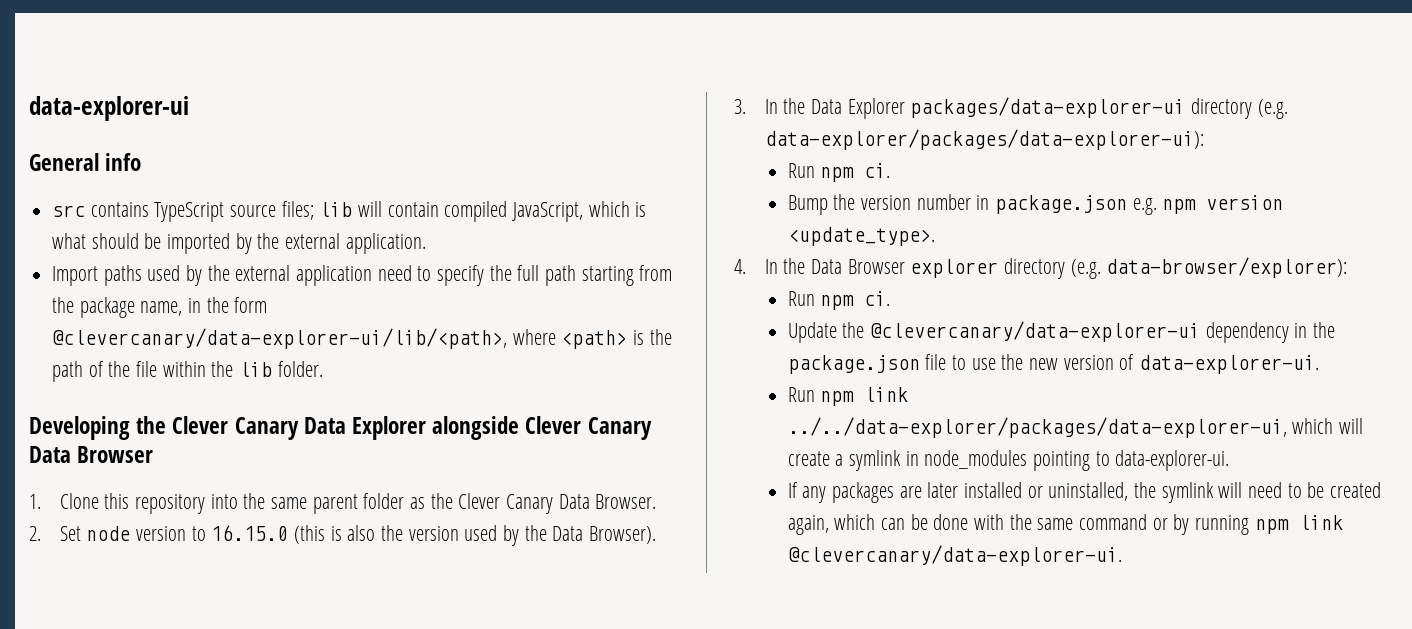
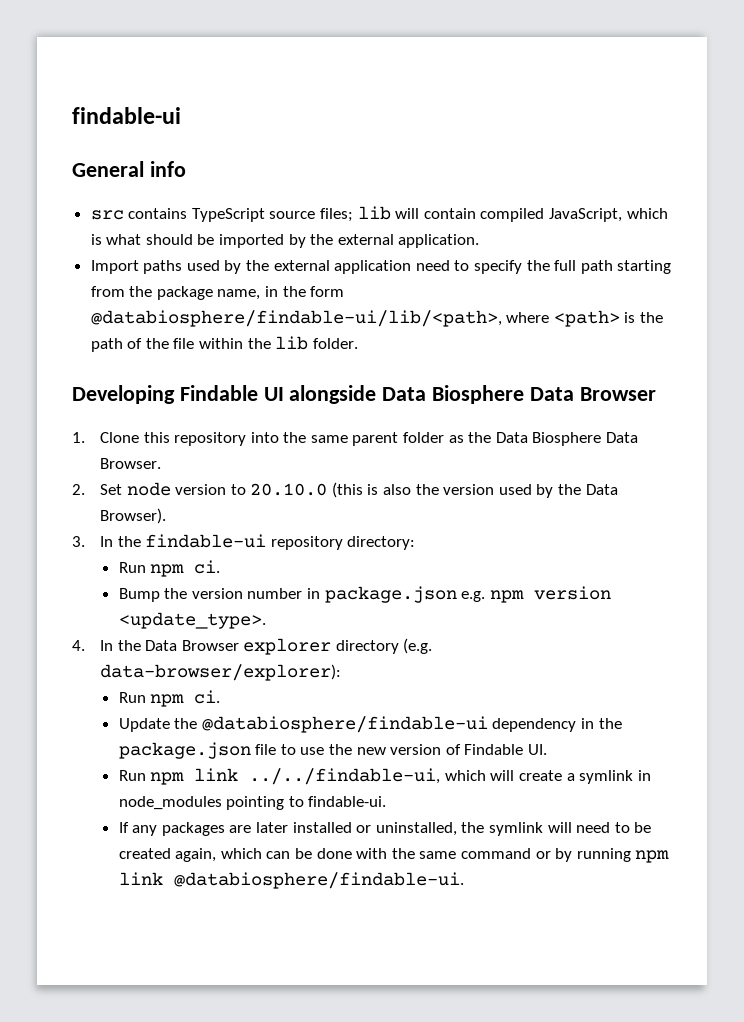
[29,96,189,121] data-explorer-ui -> [72,107,181,124] findable-ui
[52,328,508,349] @clevercanary/data-explorer-ui/lib/<path>, -> [90,310,502,327] @databiosphere/findable-ui/lib/<path>,
[136,416,652,440] the Clever Canary Data Explorer alongside Clever Canary -> [179,385,525,404] Findable UI alongside Data Biosphere
[458,493,553,514] Clever Canary -> [495,432,602,446] Data Biosphere
[211,525,289,541] 16.15.0 -> [250,483,328,496] 20.10.0
[810,97,1288,119] [764,129,1204,150] Data Explorer packages/data-explorer-ui directory (e.g. data-explorer/packages/data-explorer-ui): -> [145,534,416,550] findable-ui repository directory:
[869,321,1200,342] @clevercanary/data-explorer-ui -> [201,716,488,733] @databiosphere/findable-ui
[1138,355,1319,374] data-explorer-ui. -> [464,744,547,755] Findable UI.
[787,417,1287,438] ../../data-explorer/packages/data-explorer-ui, -> [249,768,441,785] ../../findable-ui,
[1115,450,1230,471] data-explorer-ui. -> [308,796,387,807] findable-ui.
[787,545,1122,566] @clevercanary/data-explorer-ui. -> [173,872,464,889] @databiosphere/findable-ui.

